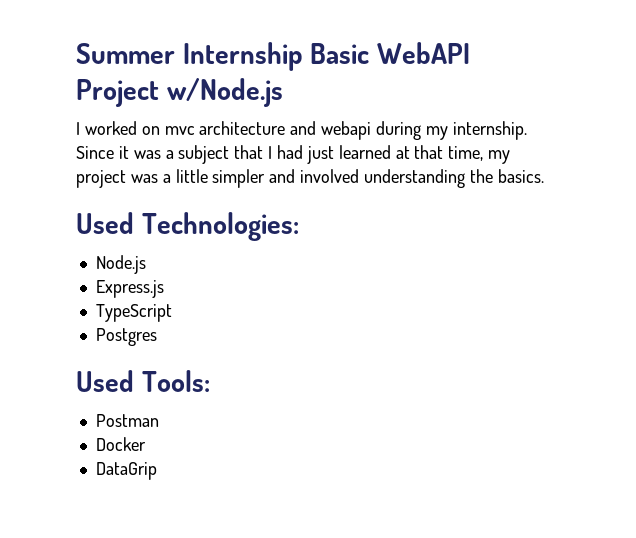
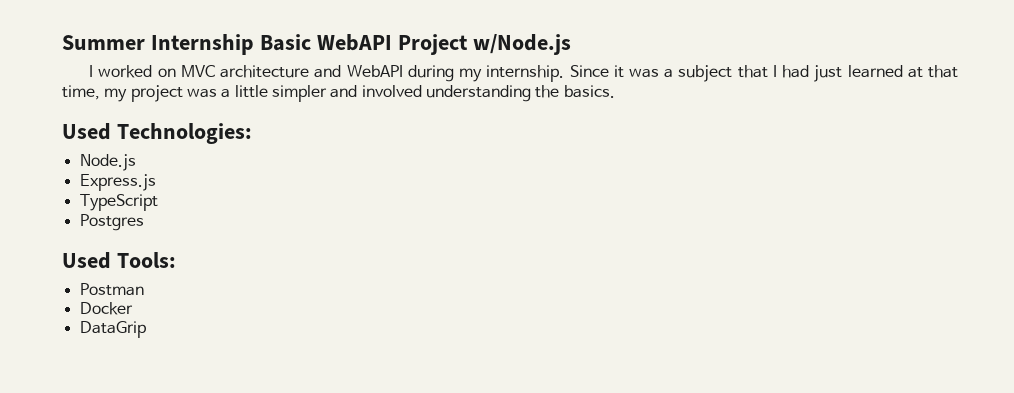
[164,126,195,135] mvc -> [180,65,215,77] MVC
[321,121,372,140] webapi -> [346,65,403,77] WebAPI

